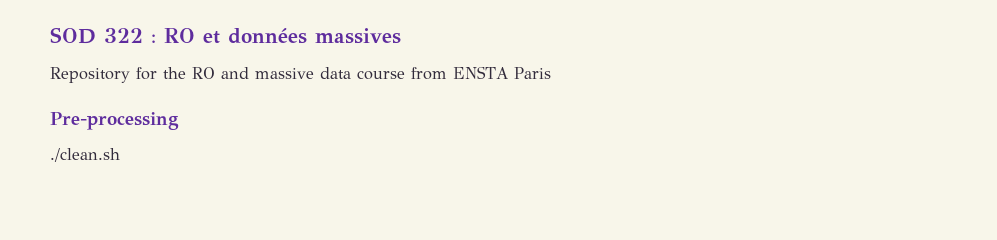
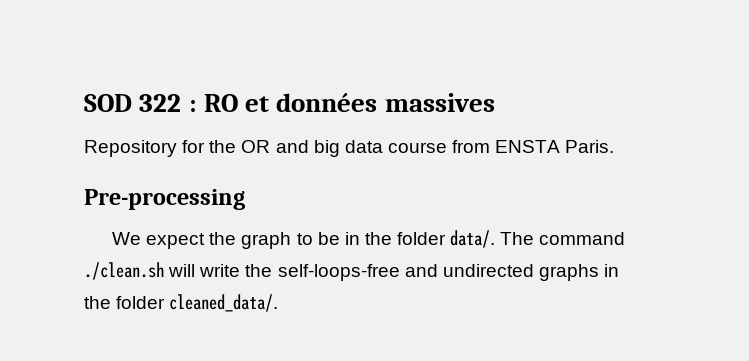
[192,67,314,79] RO and massive -> [241,140,340,157] OR and big
[513,67,551,79] Paris -> [565,140,615,153] Paris.
[50,148,120,162] ./clean.sh -> [112,230,626,249] [84,262,620,281] [84,294,279,312] We expect the graph to be in the folder data/. The command ./clean.sh will write the self-loops-free and undirected graphs in the folder cleaned_data/.

